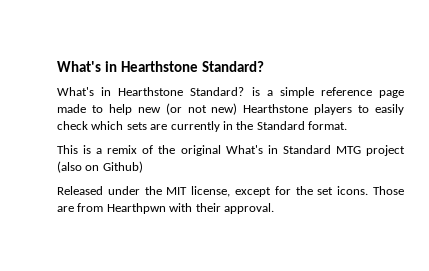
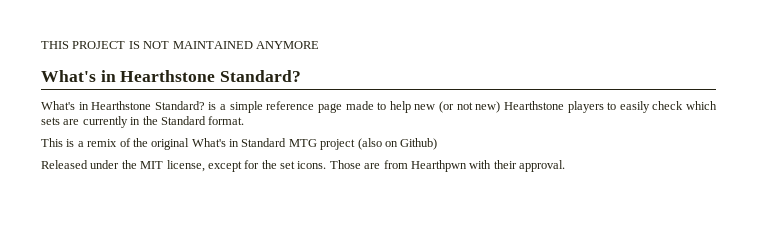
(57, 66) none -> [41,41,319,49] THIS PROJECT IS NOT MAINTAINED ANYMORE //

